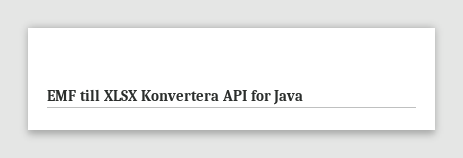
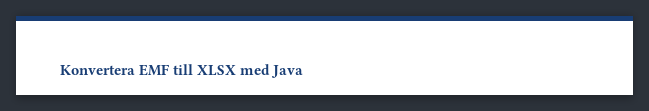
(47, 95) none -> [60,65,135,75] Konvertera
[140,90,271,101] Konvertera API for -> [240,64,271,75] med

